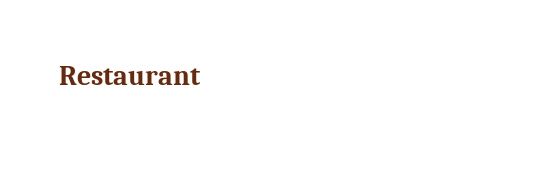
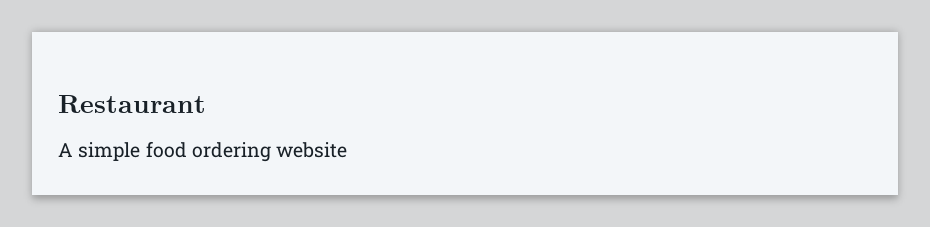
(201, 75) none -> [58,141,348,162] // A simple food ordering website

